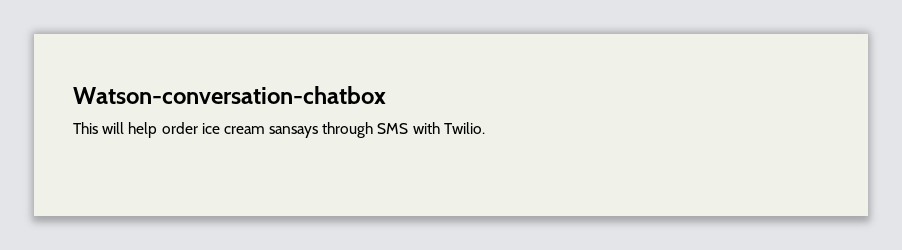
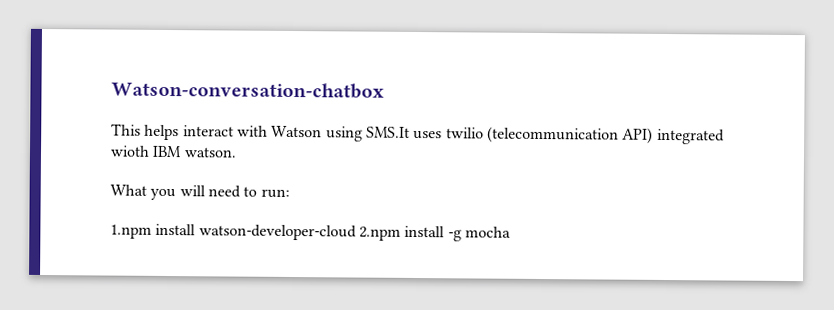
[102,122,485,138] will help order ice cream sansays through SMS with Twilio. -> [144,124,725,145] [110,145,237,158] [110,184,290,201] [110,223,511,242] helps interact with Watson using SMS.It uses twilio (telecommunication API) integrated wioth IBM watson. // What you will need to run: // 1.npm install watson-developer-cloud 2.npm install -g mocha

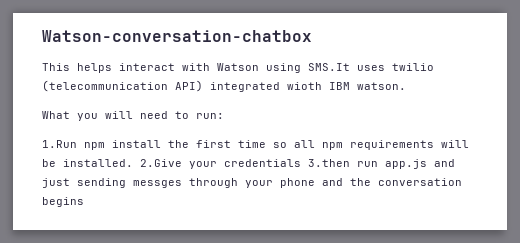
[110,223,511,242] 1.npm install watson-developer-cloud 2.npm install -g mocha -> [42,140,469,150] [42,159,455,169] [42,178,462,188] [42,197,84,207] 1.Run npm install the first time so all npm requirements will be installed. 2.Give your credentials 3.then run app.js and just sending messges through your phone and the conversation begins

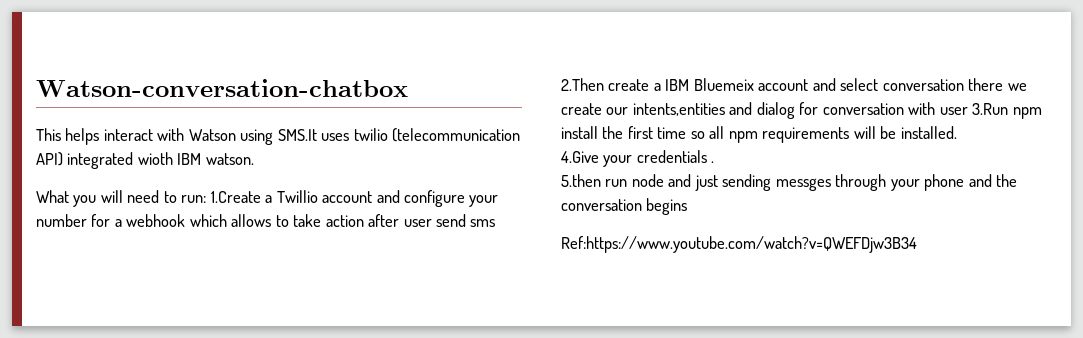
[42,140,77,148] // 1.Run -> [210,190,499,207] [36,214,496,227] [561,78,1027,91] [561,102,1009,119] 1.Create a Twillio account and configure your number for a webhook which allows to take action after user send sms 2.Then create a IBM Bluemeix account and select conversation there we create our intents,entities and dialog for conversation with user 3.Run
[140,159,182,167] 2.Give -> [561,151,599,163] // 4.Give
[308,159,427,169] 3.then run app.js -> [711,161,715,163] [561,174,664,187] . // 5.then run node
(84, 202) none -> [561,236,917,253] // Ref:https://www.youtube.com/watch?v=QWEFDjw3B34

